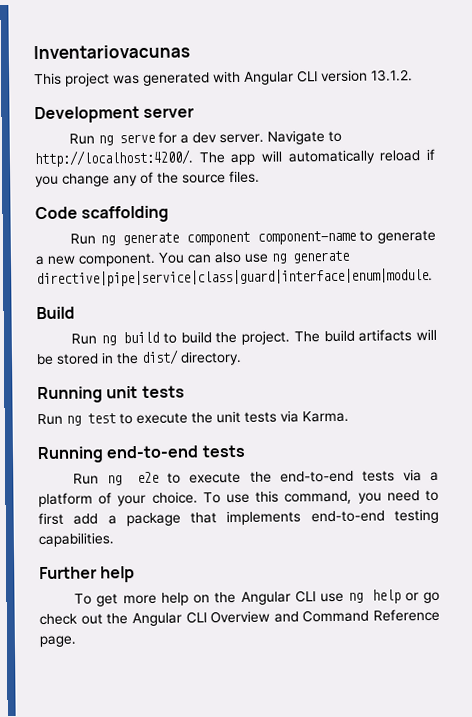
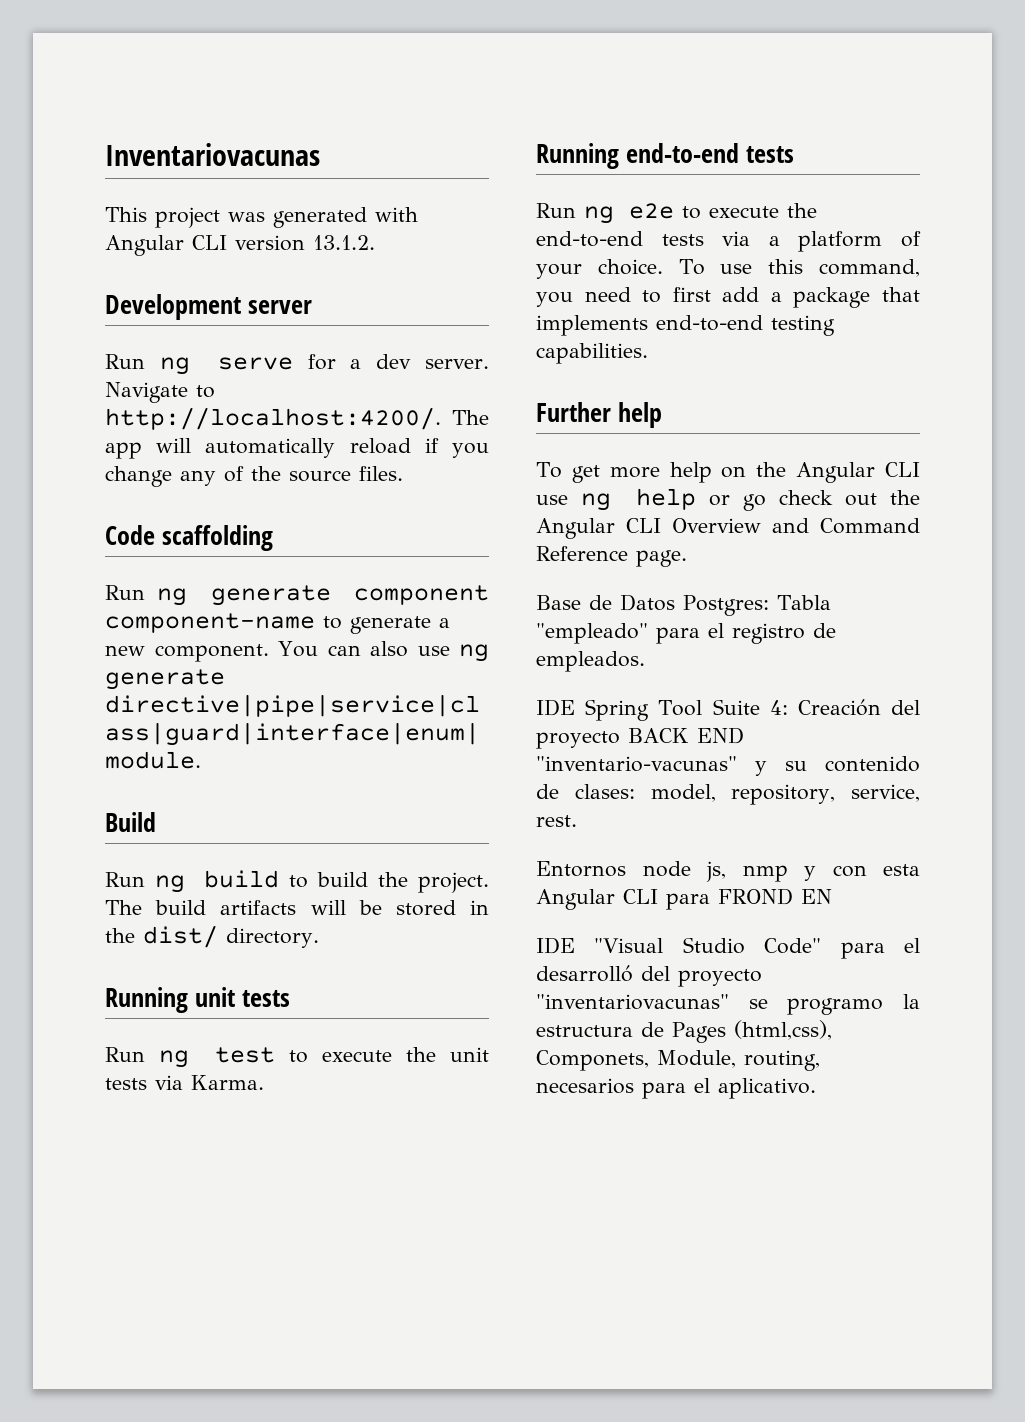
(76, 641) none -> [536,594,831,616] [536,623,836,644] [536,651,645,672] [536,699,920,721] [536,727,744,749] [536,756,920,776] [536,784,920,805] [536,815,577,827] [536,861,920,882] [536,888,832,910] [536,937,920,959] [536,965,762,987] [536,994,920,1015] [536,1020,832,1043] [536,1050,820,1071] [536,1078,816,1099] // Base de Datos Postgres: Tabla "empleado" para el registro de empleados. // IDE Spring Tool Suite 4: Creación del proyecto BACK END "inventario-vacunas" y su contenido de clases: model, repository, service, rest. // Entornos node js, nmp y con esta Angular CLI para FROND EN // IDE "Visual Studio Code" para el desarrolló del proyecto "inventariovacunas" se programo la estructura de Pages (html,css), Componets, Module, routing, necesarios para el aplicativo.

